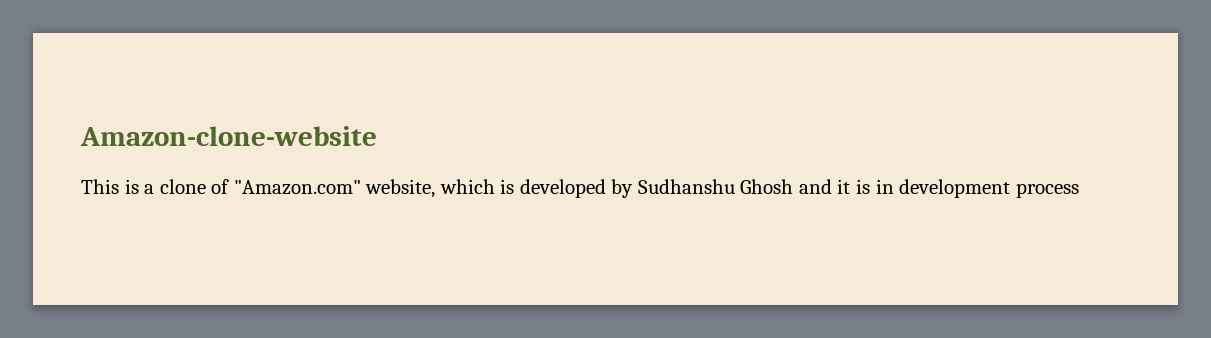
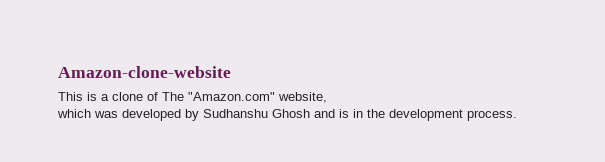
(230, 186) none -> [162,92,184,101] The
[439,179,515,194] which is -> [57,109,118,118] // which was
[837,179,851,194] it -> (335, 113) none
[899,179,1079,198] development process -> [367,109,517,121] the development process.

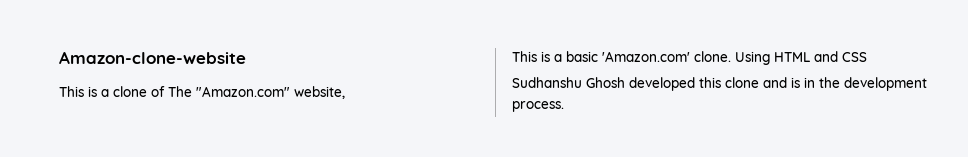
[57,109,310,121] which was developed by Sudhanshu Ghosh -> [512,51,867,65] [512,77,759,91] This is a basic 'Amazon.com' clone. Using HTML and CSS // Sudhanshu Ghosh developed this clone

